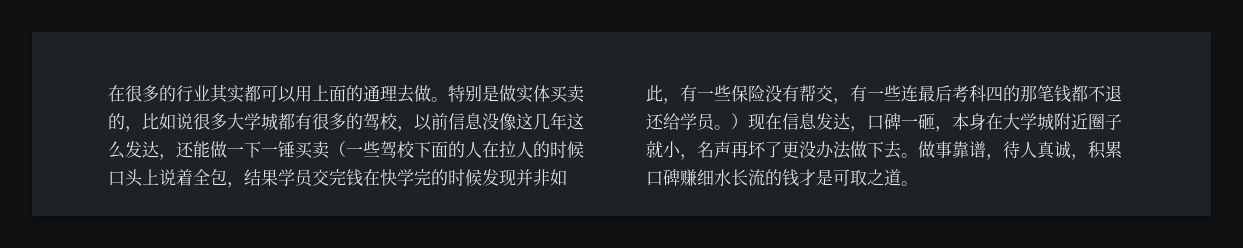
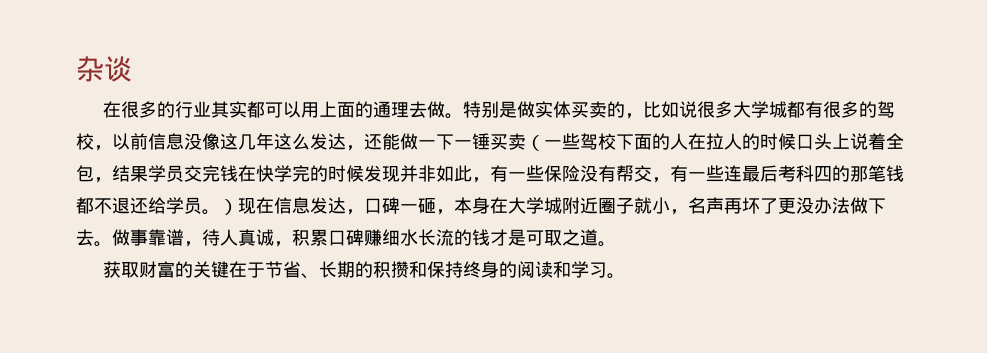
(108, 93) none -> [76,56,132,82] 杂谈 //
(918, 183) none -> [103,261,626,279] // 获取财富的关键在于节省、长期的积攒和保持终身的阅读和学习。

